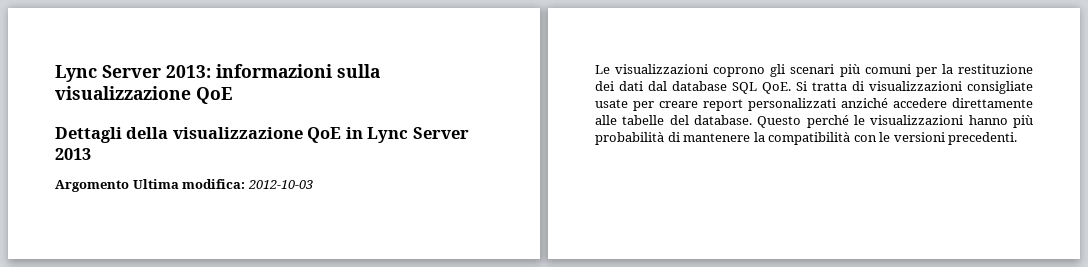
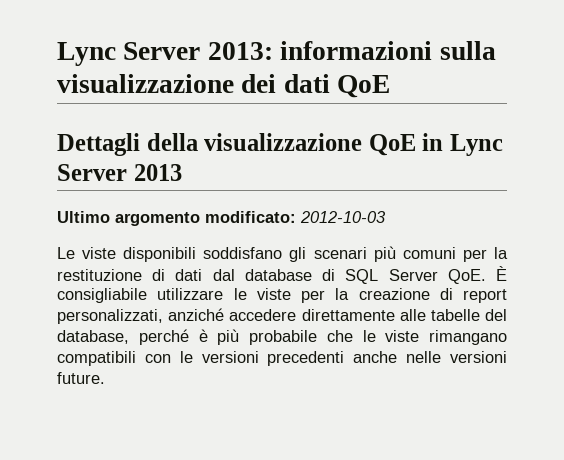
(191, 93) none -> [241,74,330,93] dei dati
[55,179,246,192] Argomento Ultima modifica: -> [57,211,296,226] Ultimo argomento modificato:
[615,64,766,77] visualizzazioni coprono -> [82,247,283,262] viste disponibili soddisfano
[595,81,614,91] dei -> [152,269,166,281] di
[732,81,1033,94] [595,98,836,111] SQL QoE. Si tratta di visualizzazioni consigliate usate per creare report personalizzati -> [322,266,508,284] [57,288,507,303] [57,309,163,324] di SQL Server QoE. È consigliabile utilizzare le viste per la creazione di report personalizzati,
[694,115,1033,128] [595,132,1018,145] database. Questo perché le visualizzazioni hanno più probabilità di mantenere la compatibilità con le versioni precedenti. -> [57,329,507,345] [57,351,507,366] [57,372,105,384] database, perché è più probabile che le viste rimangano compatibili con le versioni precedenti anche nelle versioni future.

